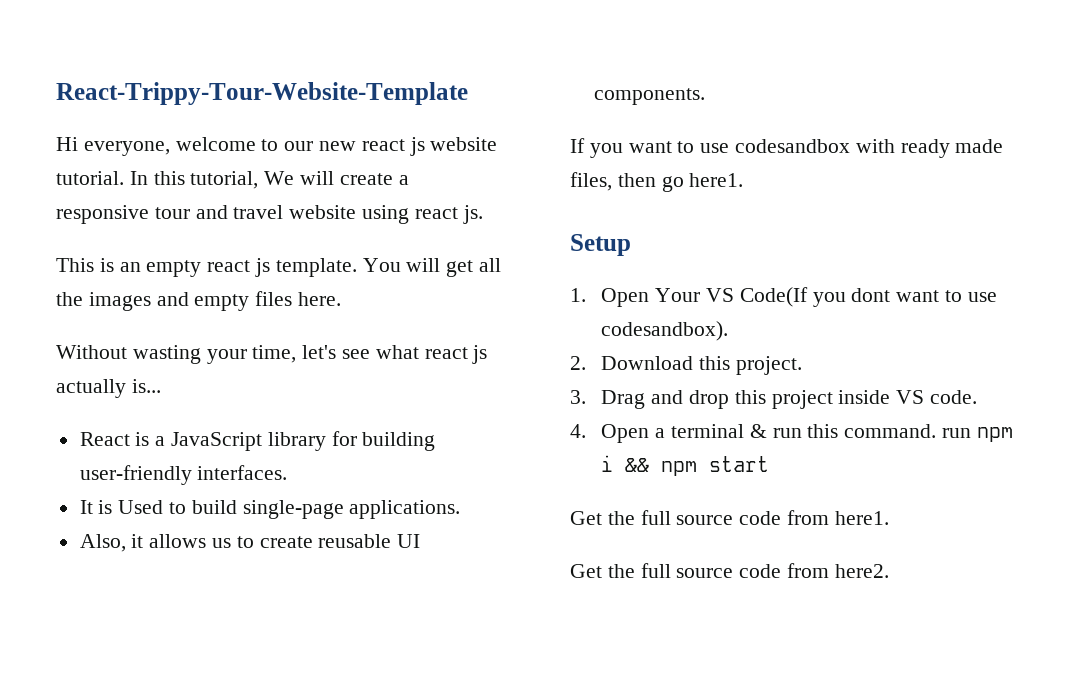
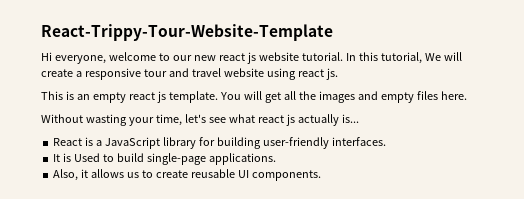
[570,138,1004,158] [570,172,744,192] [570,234,631,256] [570,287,997,307] [601,321,729,341] [570,356,802,375] [570,390,977,409] [570,424,1013,443] [601,455,770,476] [570,510,889,525] [570,563,889,578] // If you want to use codesandbox with ready made files, then go here1. // Setup // 1. Open Your VS Code(If you dont want to use codesandbox). // 2. Download this project. // 3. Drag and drop this project inside VS code. // 4. Open a terminal & run this command. run npm i && npm start // Get the full source code from here1. // Get the full source code from here2. -> (321, 175) none

